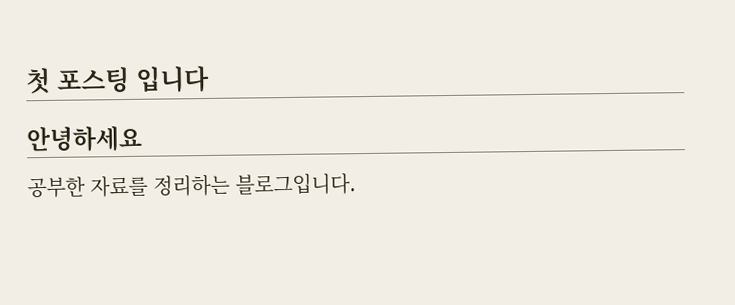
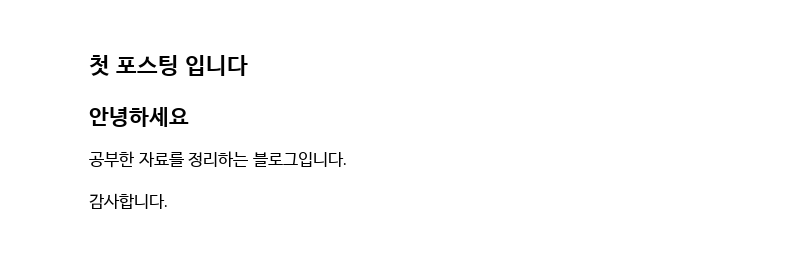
(356, 184) none -> [89,193,168,209] // 감사합니다.

